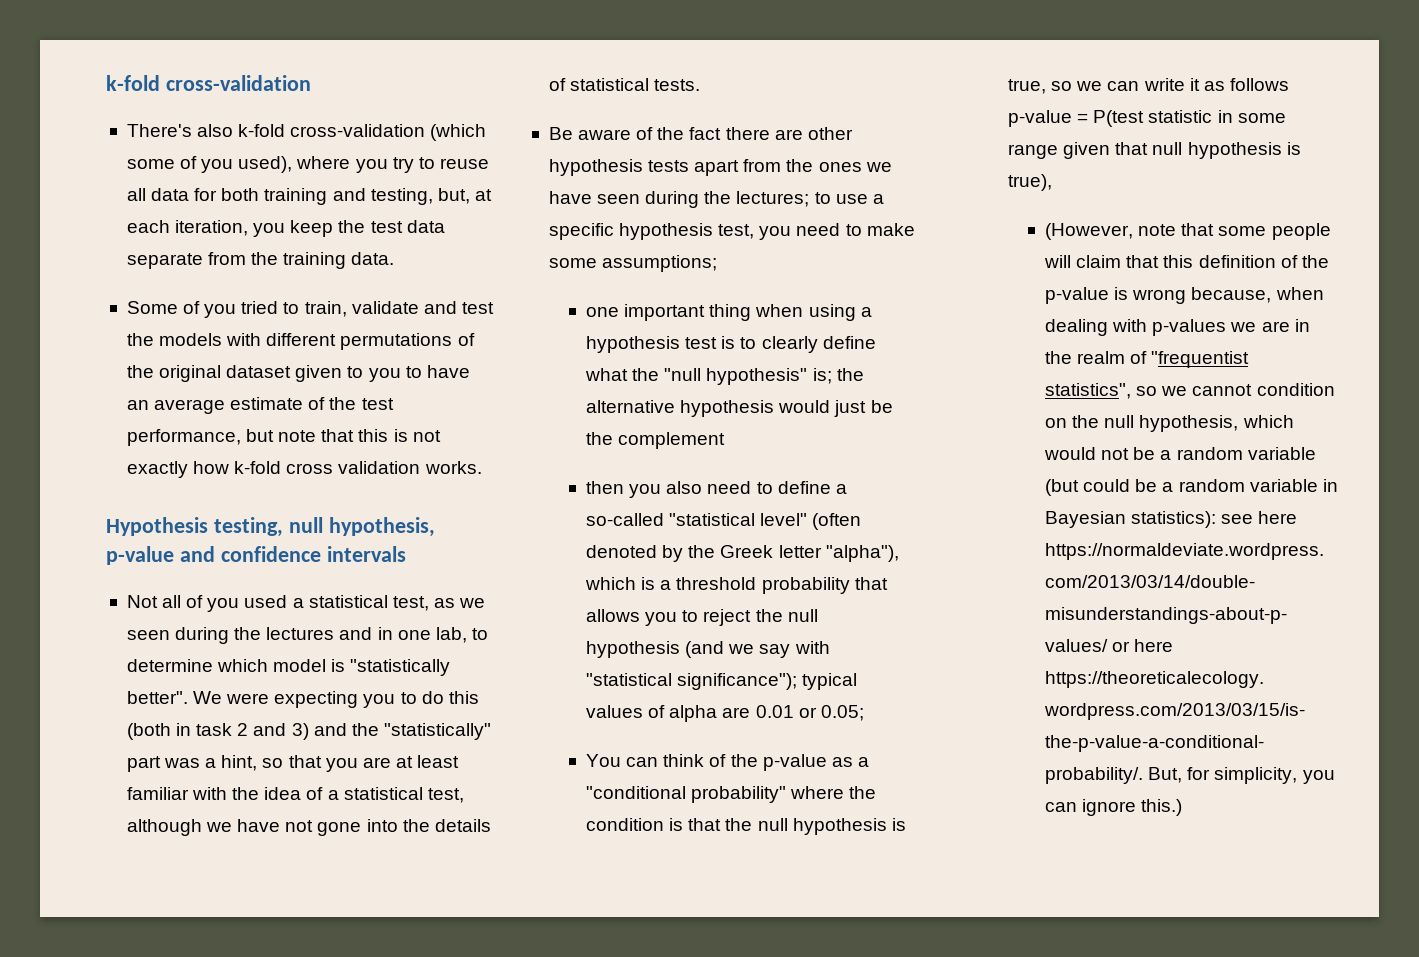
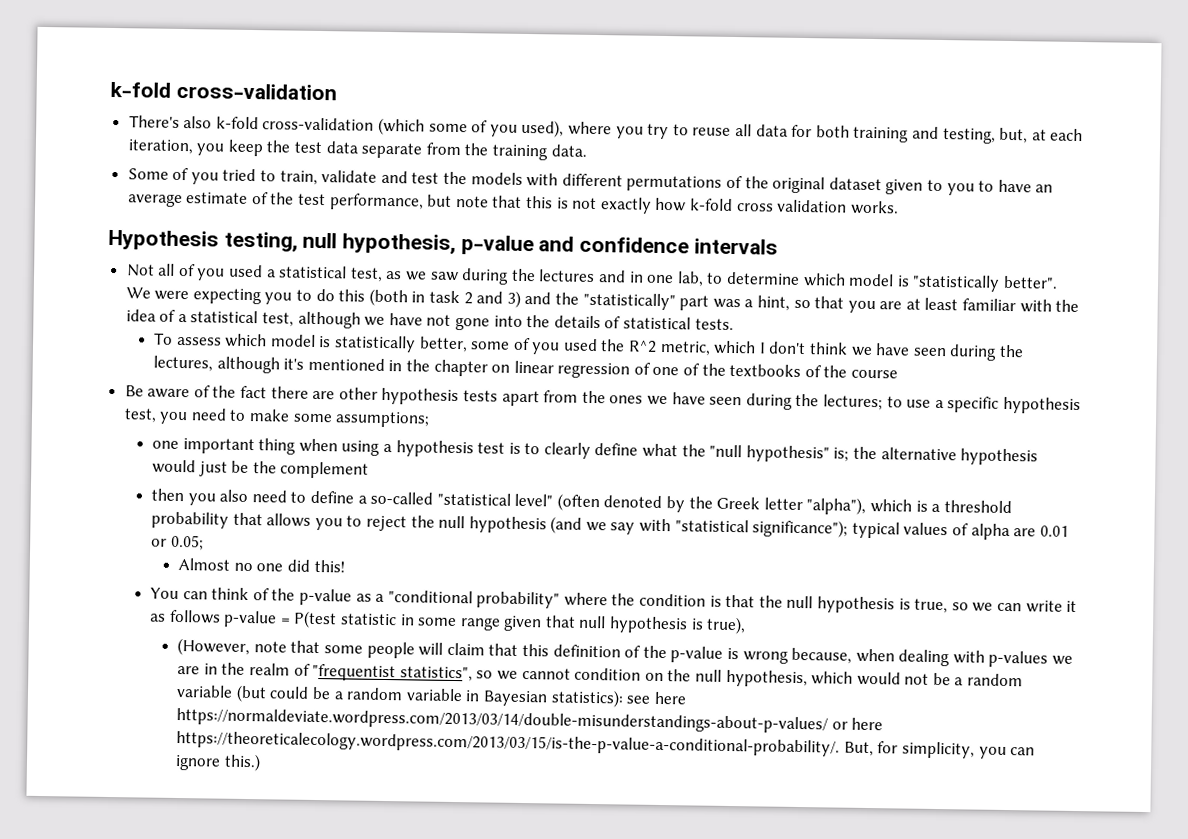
[126,630,170,640] seen -> [429,271,459,282] saw
(701, 85) none -> [153,332,1024,361] [152,355,899,379] // To assess which model is statistically better, some of you used the R^2 metric, which I don't think we have seen during the lectures, although it's mentioned in the chapter on linear regression of one of the textbooks of the course
(864, 713) none -> [178,558,345,573] // Almost no one did this!

